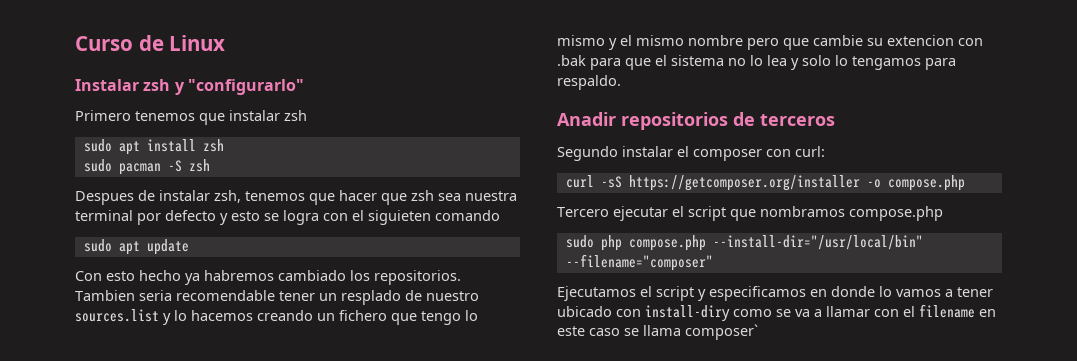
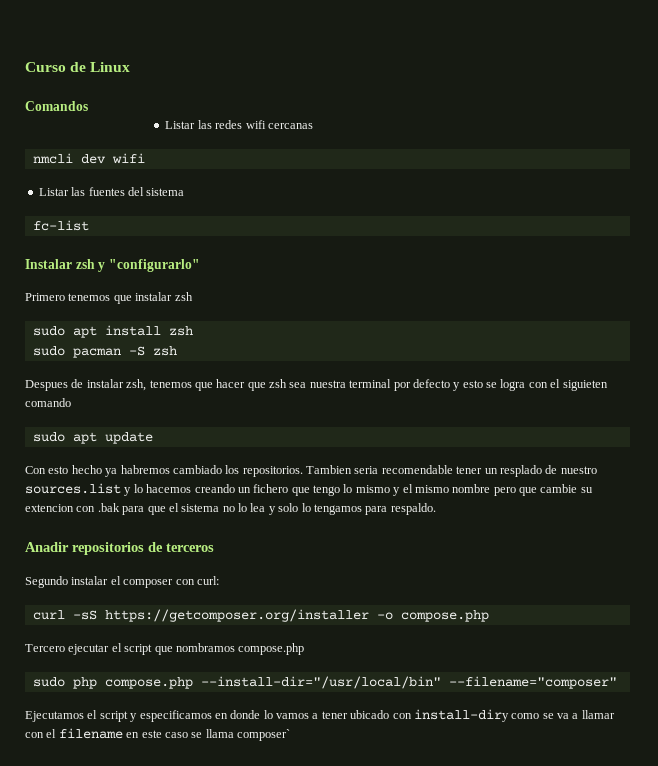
(226, 43) none -> [25,101,88,111] [165,120,313,129] [32,153,145,164] [38,187,185,196] [32,220,89,231] // Comandos // Listar las redes wifi cercanas // nmcli dev wifi // Listar las fuentes del sistema // fc-list

